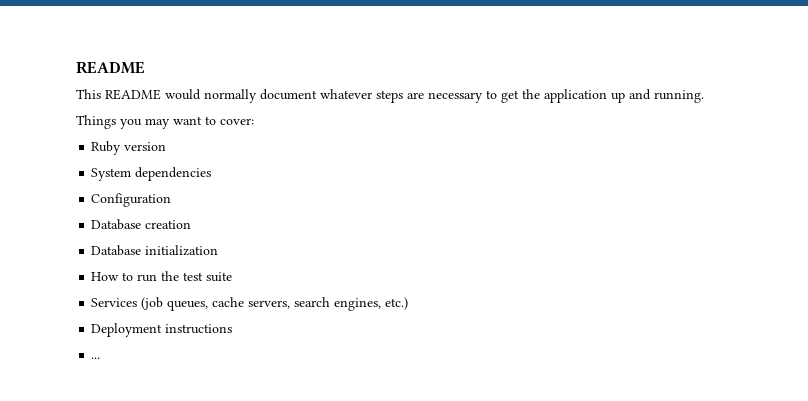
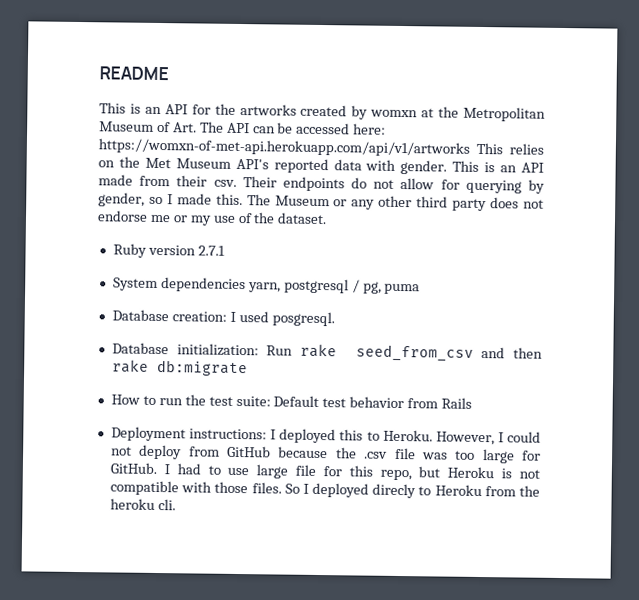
[105,89,704,103] [76,115,254,129] README would normally document whatever steps are necessary to get the application up and running. // Things you may want to cover: -> [129,103,546,122] [99,121,387,135] [98,138,544,157] [98,156,545,175] [98,174,545,194] [98,192,544,212] [97,210,328,226] is an API for the artworks created by womxn at the Metropolitan Museum of Art. The API can be accessed here: https://womxn-of-met-api.herokuapp.com/api/v1/artworks This relies on the Met Museum API's reported data with gender. This is an API made from their csv. Their endpoints do not allow for querying by gender, so I made this. The Museum or any other third party does not endorse me or my use of the dataset.
(167, 146) none -> [197,245,225,256] 2.7.1
[91,193,172,207] [91,219,192,230] [91,245,219,256] // Configuration // Database creation // Database initialization -> [247,278,421,295] [111,309,335,327] [111,342,544,362] [111,359,248,377] yarn, postgresql / pg, puma // Database creation: I used posgresql. // Database initialization: Run rake seed_from_csv and then rake db:migrate
[206,272,233,282] [91,297,409,311] [91,323,233,337] [91,357,101,359] suite // Services (job queues, cache servers, search engines, etc.) // Deployment instructions // ... -> [235,395,473,409] [110,426,541,446] [110,444,541,464] [109,462,541,481] [109,480,540,499] [109,498,176,511] suite: Default test behavior from Rails // Deployment instructions: I deployed this to Heroku. However, I could not deploy from GitHub because the .csv file was too large for GitHub. I had to use large file for this repo, but Heroku is not compatible with those files. So I deployed direcly to Heroku from the heroku cli.

